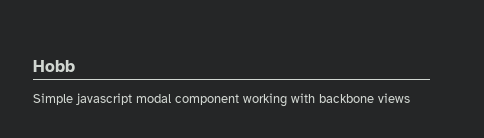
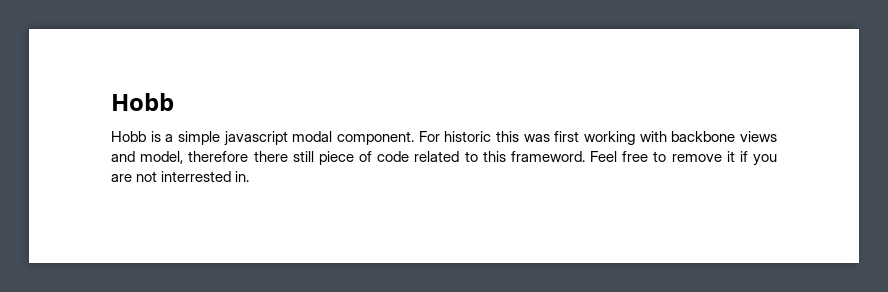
[33,93,410,107] Simple javascript modal component working with backbone views -> [111,131,777,146] [111,151,777,166] [111,171,250,182] Hobb is a simple javascript modal component. For historic this was first working with backbone views and model, therefore there still piece of code related to this frameword. Feel free to remove it if you are not interrested in.

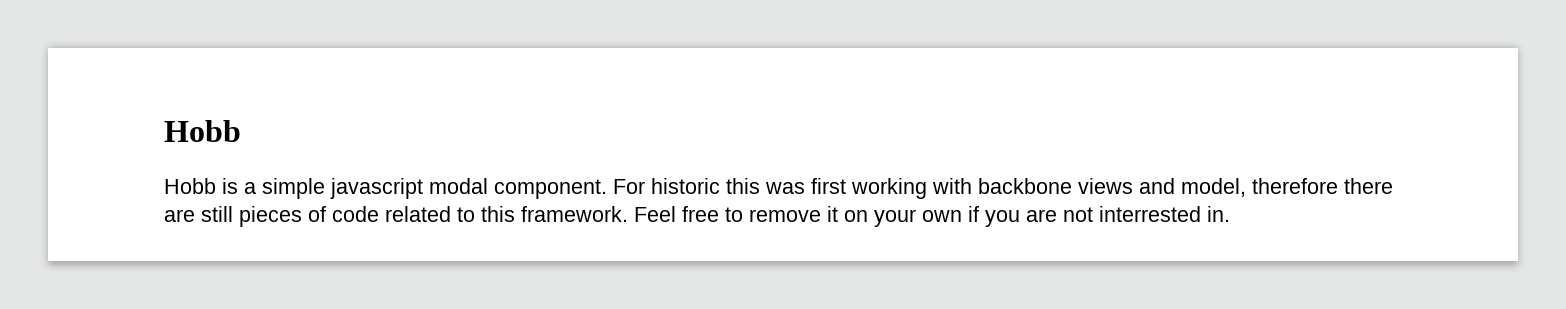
[292,151,354,165] still piece -> [164,206,302,227] are still pieces
[510,151,585,162] frameword. -> [521,206,628,222] framework.
(735, 156) none -> [844,209,962,227] on your own

